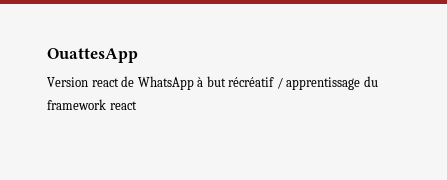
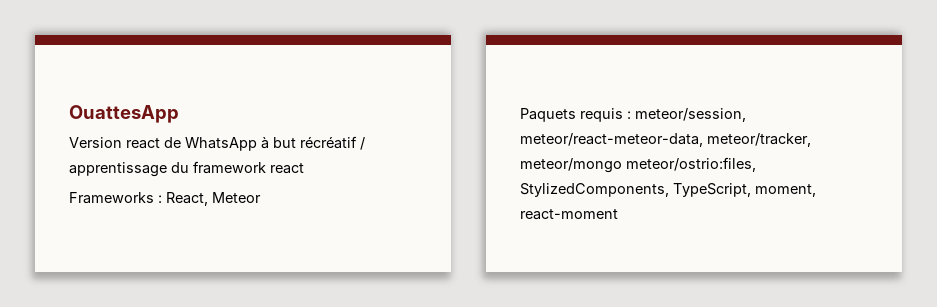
(137, 105) none -> [69,192,261,206] [520,108,746,122] [520,133,811,147] [520,157,756,173] [520,183,816,197] [520,209,618,220] // Frameworks : React, Meteor // Paquets requis : meteor/session, meteor/react-meteor-data, meteor/tracker, meteor/mongo meteor/ostrio:files, StylizedComponents, TypeScript, moment, react-moment

